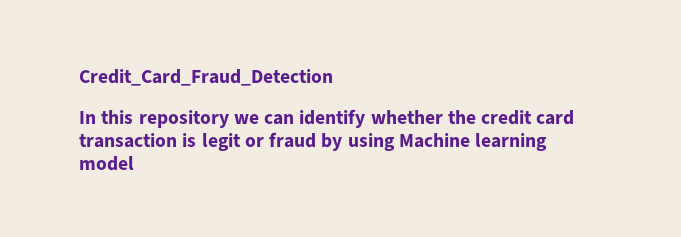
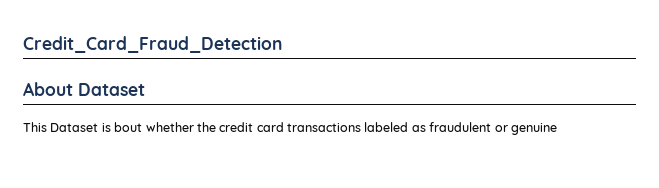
[79,109,575,128] [79,132,548,151] [79,156,134,171] In this repository we can identify whether the credit card transaction is legit or fraud by using Machine learning model -> [23,82,145,96] [23,122,557,135] About Dataset // This Dataset is bout whether the credit card transactions labeled as fraudulent or genuine

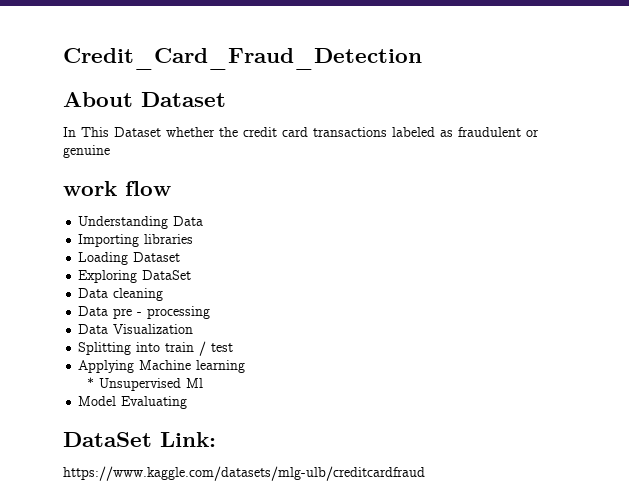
(145, 89) none -> [63,127,76,137] In
[101,122,143,132] is bout -> (161, 132) none
(557, 129) none -> [63,181,171,196] [78,216,204,229] [78,234,194,247] [78,252,181,265] [78,270,192,283] [78,288,164,301] [78,306,211,319] [78,324,194,334] [78,341,234,356] [78,360,246,373] [86,377,203,391] [78,396,188,409] [63,432,216,447] [63,466,425,481] // work flow // Understanding Data // Importing libraries // Loading Dataset // Exploring DataSet // Data cleaning // Data pre - processing // Data Visualization // Splitting into train / test // Applying Machine learning // * Unsupervised Ml // Model Evaluating // DataSet Link: // https://www.kaggle.com/datasets/mlg-ulb/creditcardfraud

